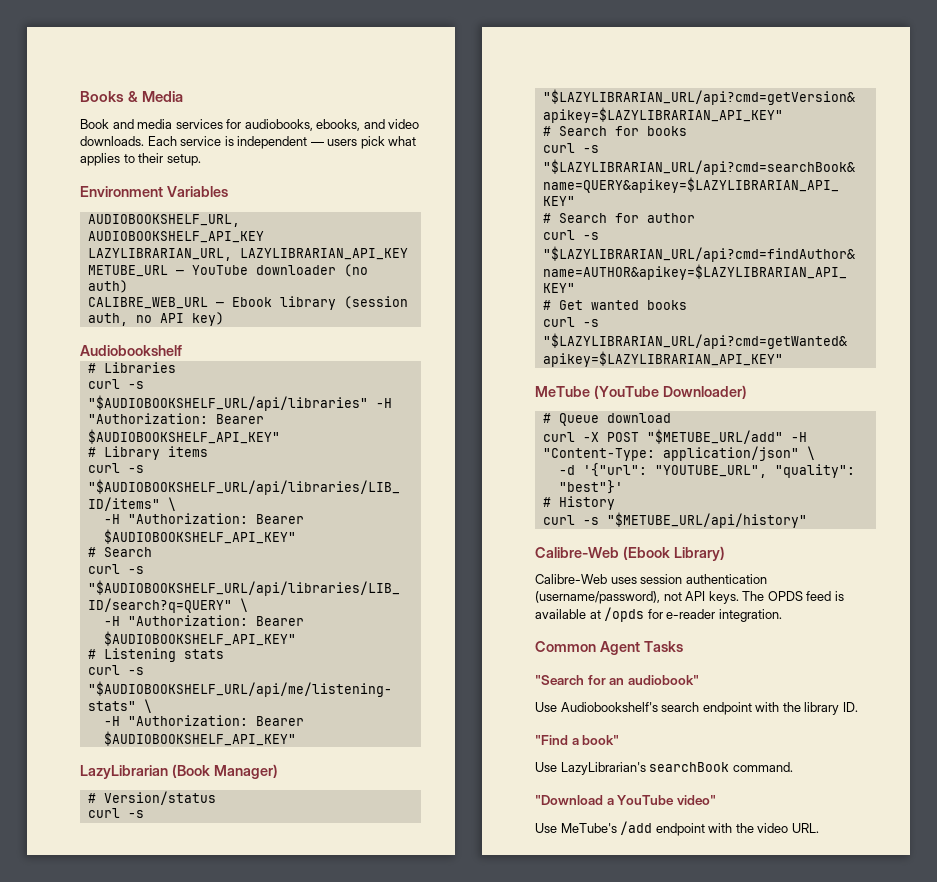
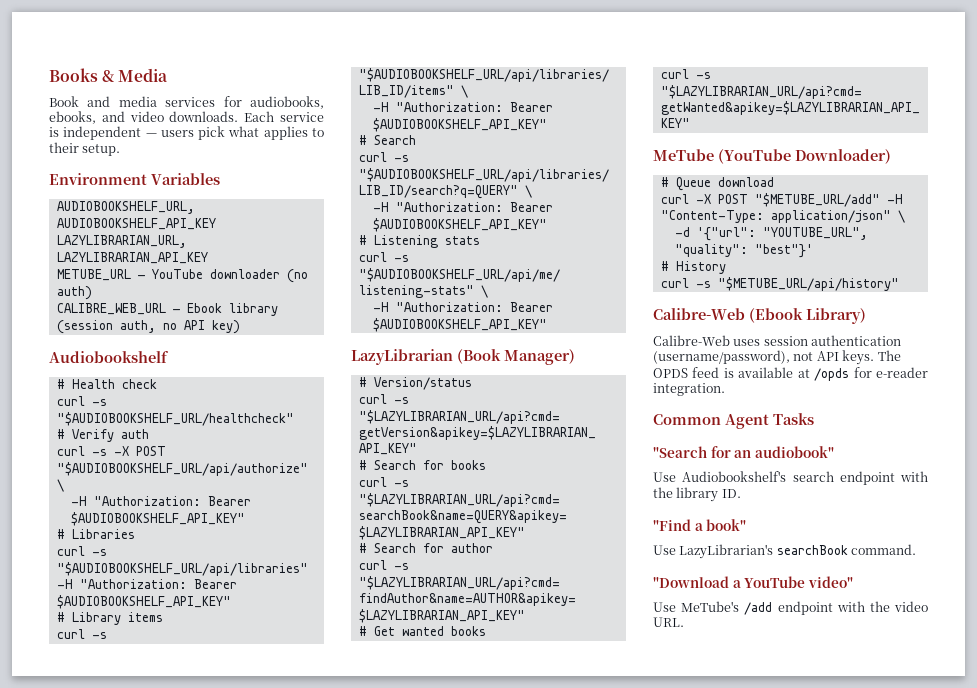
(182, 350) none -> [56,379,157,389] [56,396,107,406] [56,412,294,426] [56,429,149,442] [56,446,166,456] [56,462,308,476] [56,479,64,492] [70,496,251,506] [70,512,245,526] // # Health check // curl -s "$AUDIOBOOKSHELF_URL/healthcheck" // # Verify auth // curl -s -X POST "$AUDIOBOOKSHELF_URL/api/authorize" \ // -H "Authorization: Bearer $AUDIOBOOKSHELF_API_KEY"

